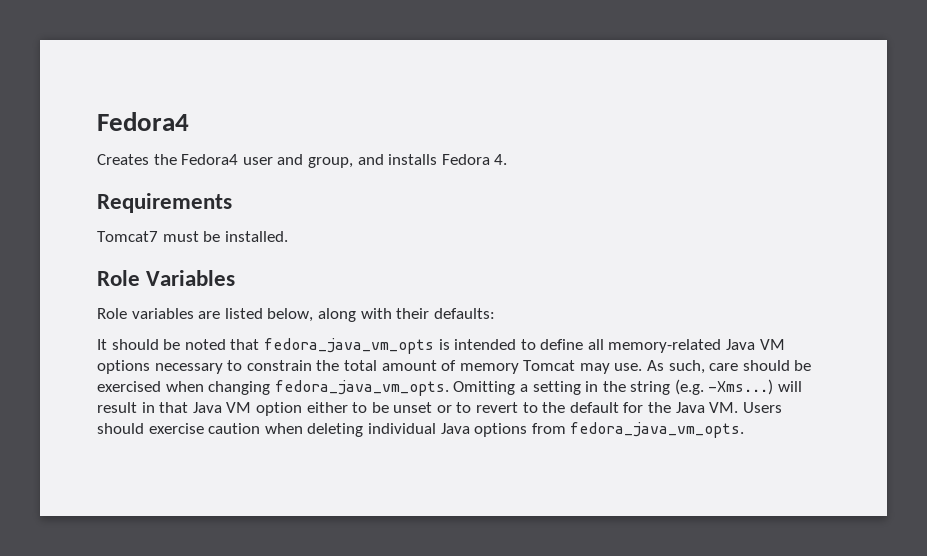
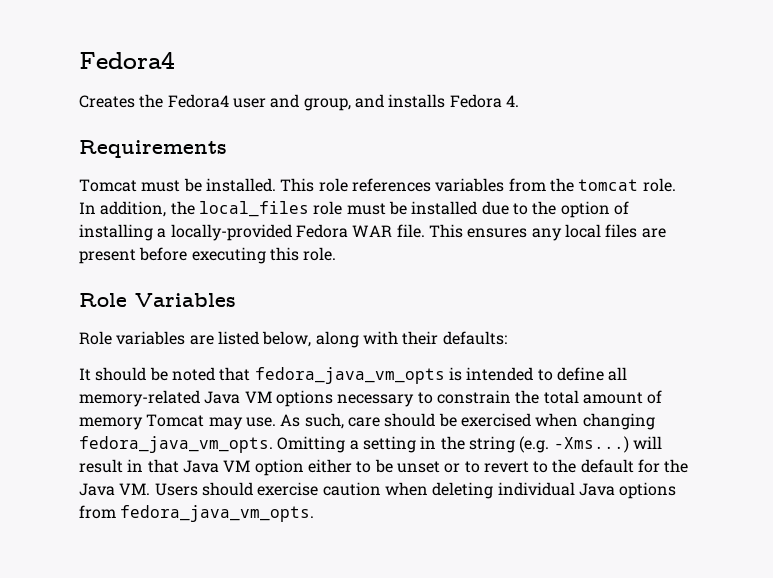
[97,231,158,242] Tomcat7 -> [79,179,137,192] Tomcat
(288, 236) none -> [280,178,676,192] [79,201,629,218] [79,224,666,241] [79,247,337,264] This role references variables from the tomcat role. In addition, the local_files role must be installed due to the option of installing a locally-provided Fedora WAR file. This ensures any local files are present before executing this role.

